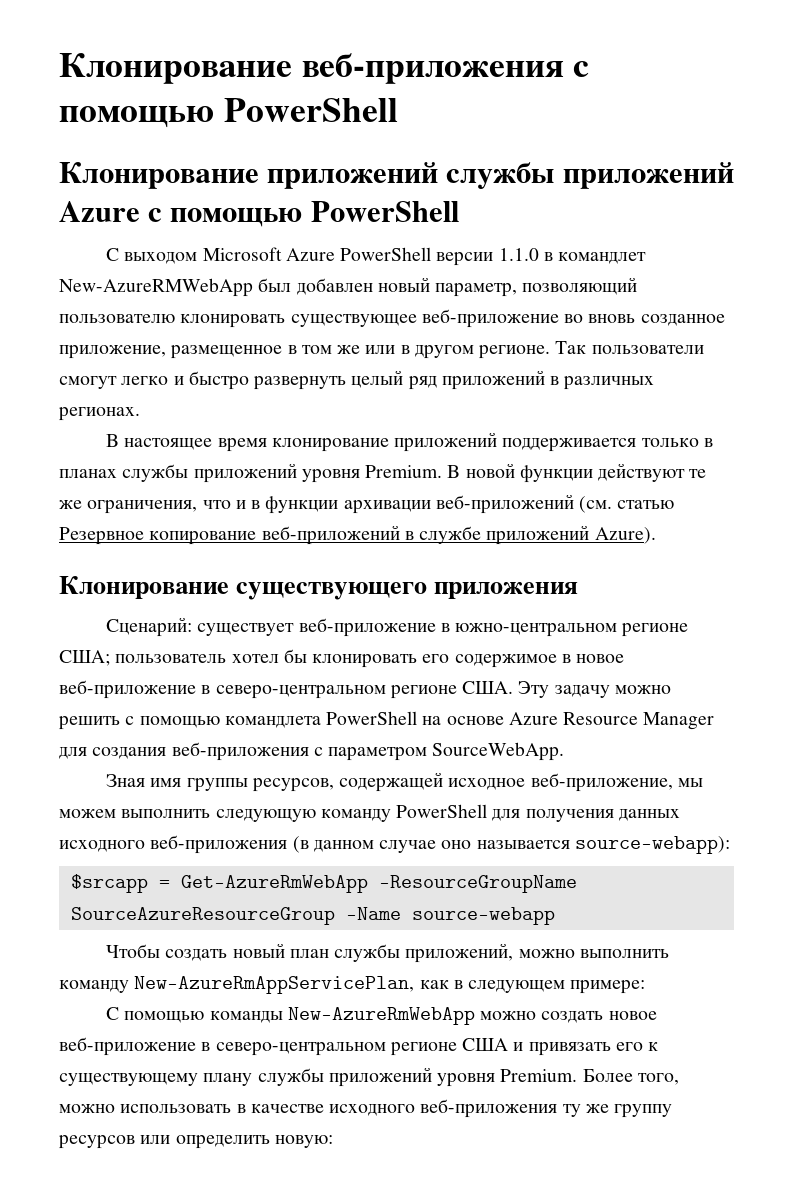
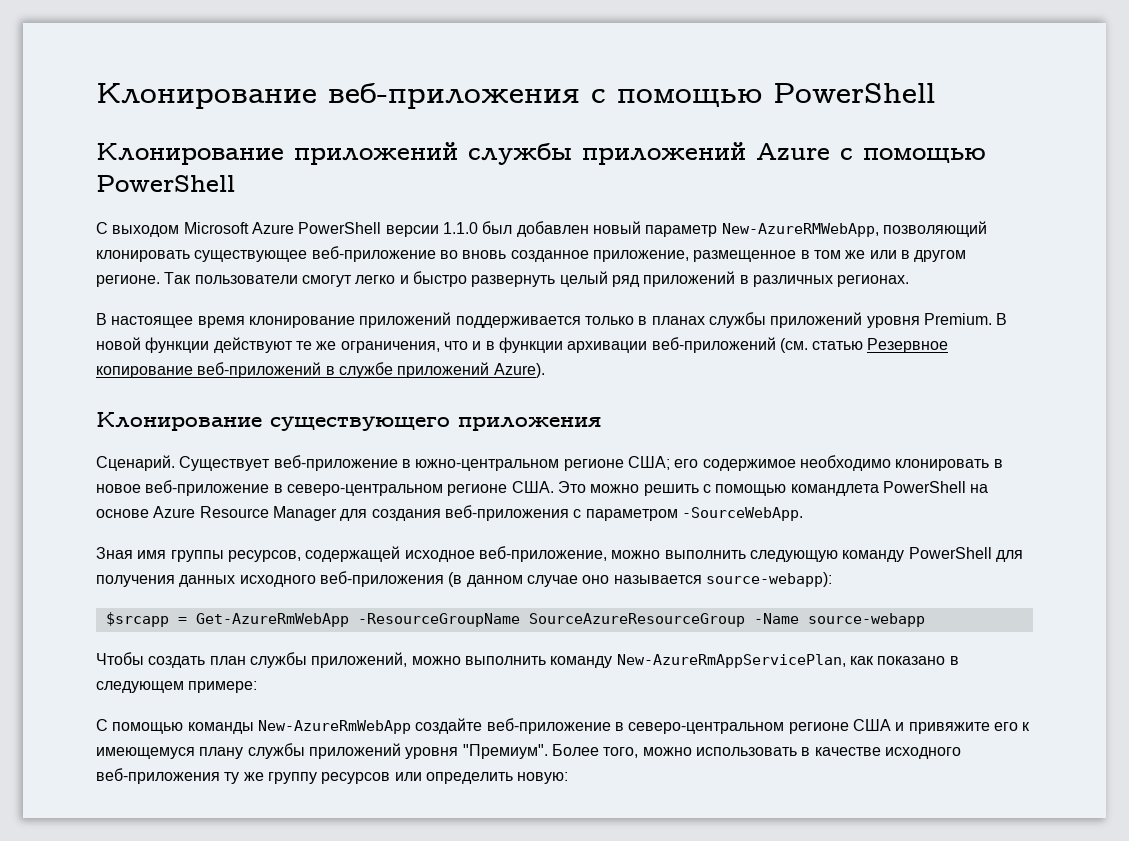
[543,252,647,264] [59,277,638,297] [59,314,175,323] в командлет New-AzureRMWebApp был добавлен новый параметр, позволяющий пользователю -> [482,221,987,237] был добавлен новый параметр New-AzureRMWebApp, позволяющий
[105,617,295,637] Сценарий: существует -> [96,455,271,471] Сценарий. Существует
[115,649,557,668] пользователь хотел бы клонировать его содержимое -> [674,455,990,471] его содержимое необходимо клонировать
[518,681,610,698] Эту задачу -> [557,481,586,493] Это
[432,742,565,761] SourceWebApp. -> [681,507,803,521] -SourceWebApp.
[677,778,703,787] [59,809,116,818] мы можем -> [611,550,661,559] можно
[232,943,285,958] новый -> (206, 662) none
(449, 984) none -> [877,656,946,665] показано
[480,1011,657,1023] можно создать новое -> [415,718,483,734] создайте
[528,1042,611,1056] привязать -> [908,722,990,734] привяжите
[59,1073,198,1086] существующему -> [96,747,195,759] имеющемуся
[500,1069,578,1082] Premium. -> [462,744,548,759] "Премиум".

